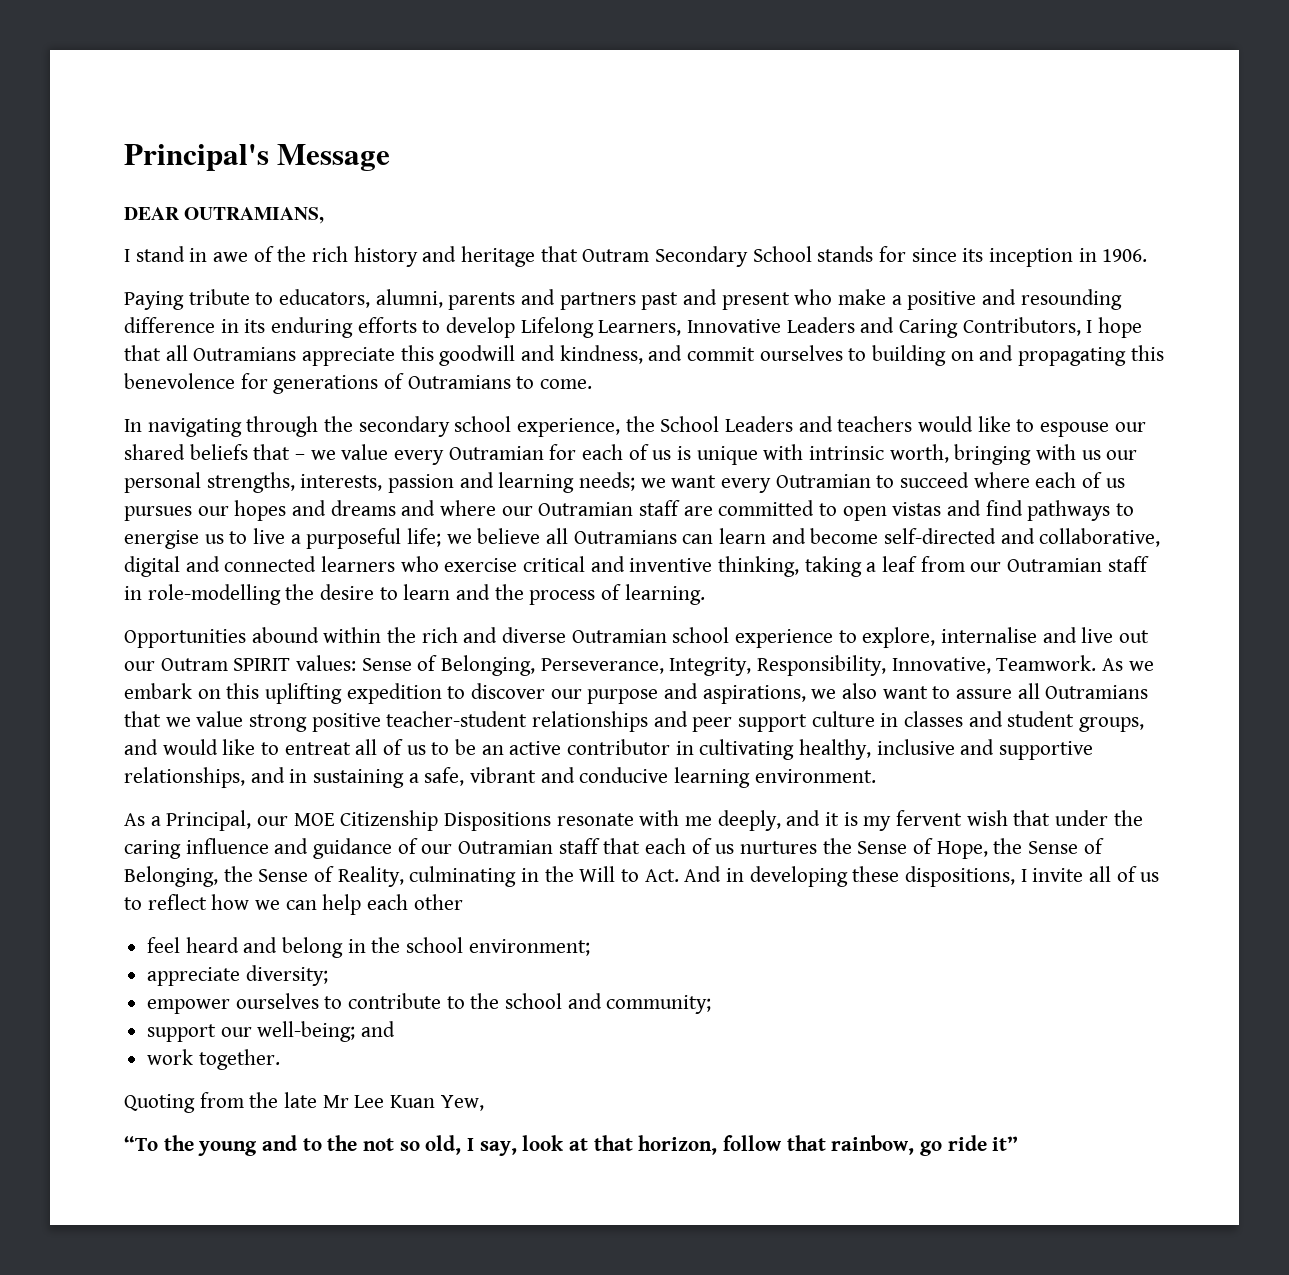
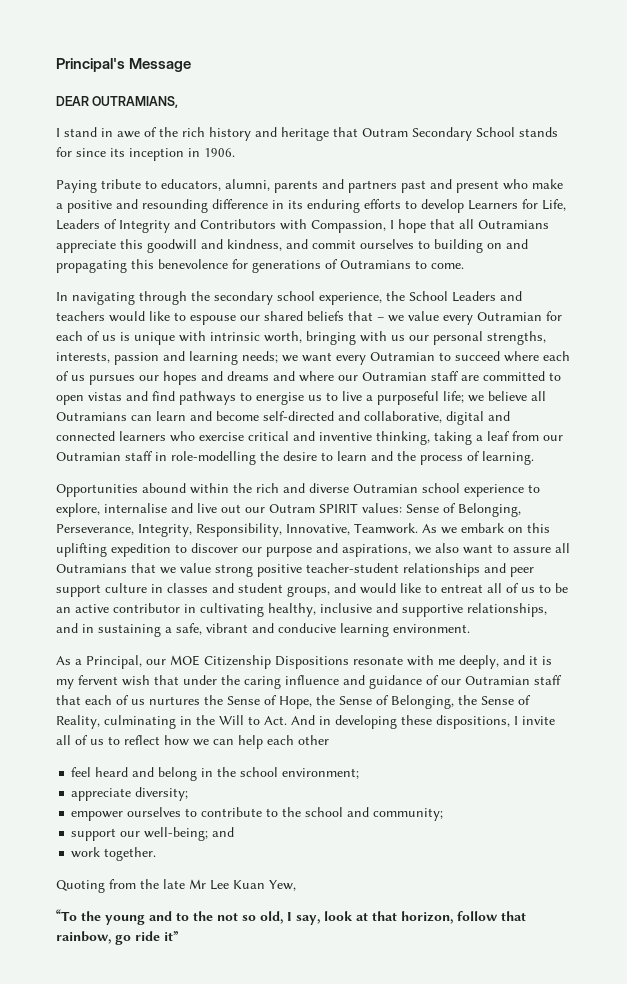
[520,317,1081,338] Lifelong Learners, Innovative Leaders and Caring Contributors, -> [468,199,566,211] [56,219,386,233] Learners for Life, Leaders of Integrity and Contributors with Compassion,

